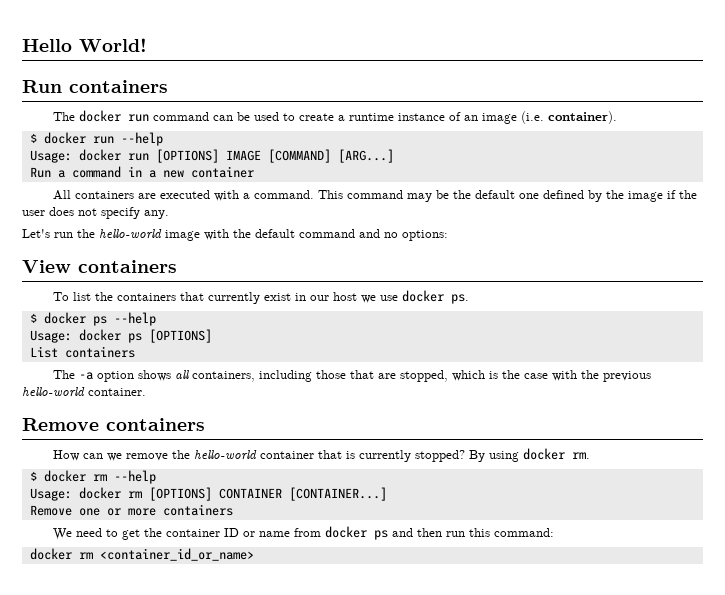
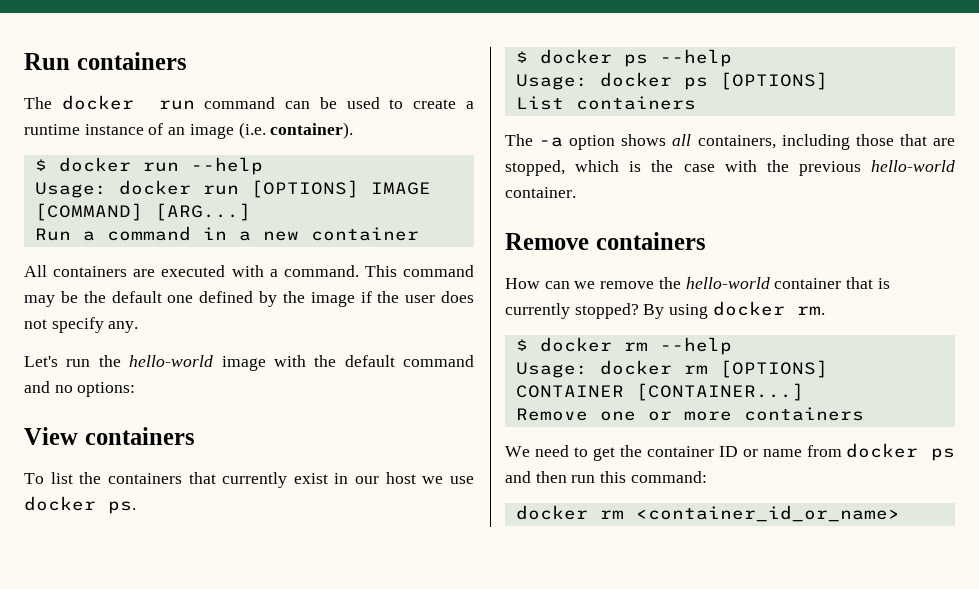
[22,38,147,52] Hello World! // -> (24, 61) none

